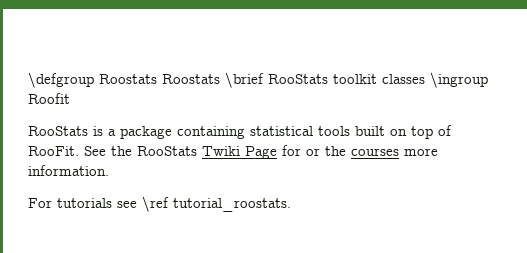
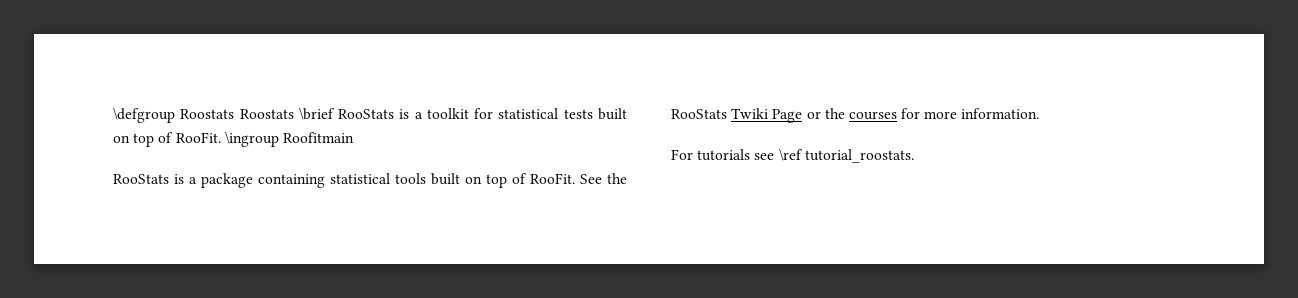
[333,72,488,88] [28,93,70,104] toolkit classes \ingroup Roofit -> [399,108,627,120] [113,131,354,147] is a toolkit for statistical tests built on top of RooFit. \ingroup Roofitmain
[282,145,301,156] for -> (803, 116) none
(399, 152) none -> [901,108,921,119] for

